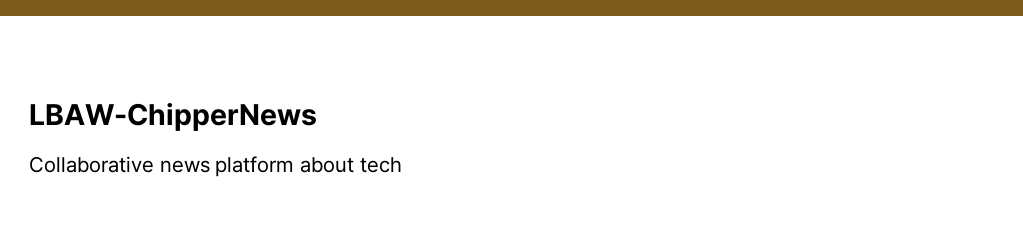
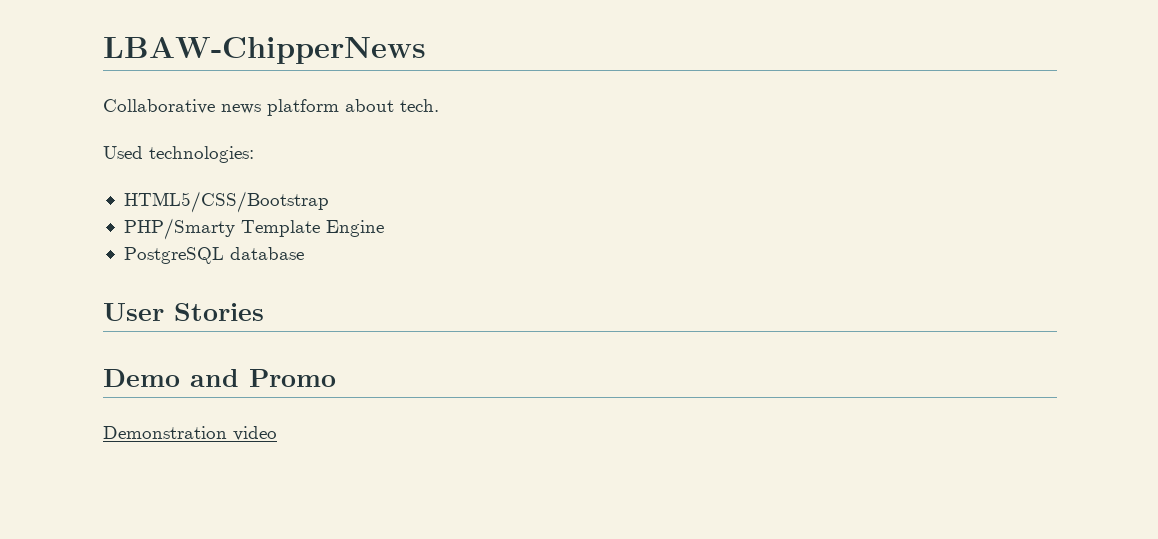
[359,157,402,173] tech -> [400,99,439,112] [103,146,254,163] [123,191,329,213] [123,218,384,240] [123,247,304,264] [103,303,264,321] [103,369,336,387] [103,426,277,441] tech. // Used technologies: // HTML5/CSS/Bootstrap // PHP/Smarty Template Engine // PostgreSQL database // User Stories // Demo and Promo // Demonstration video

